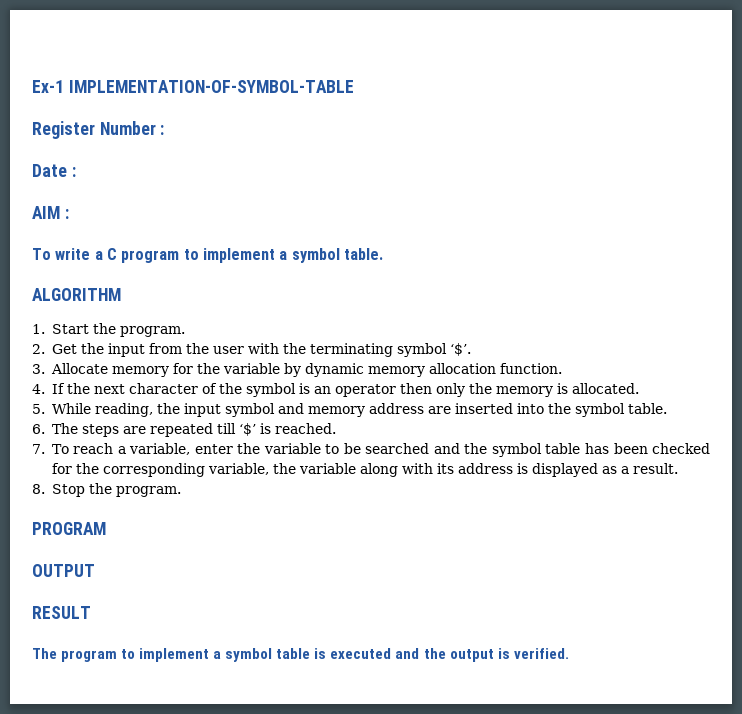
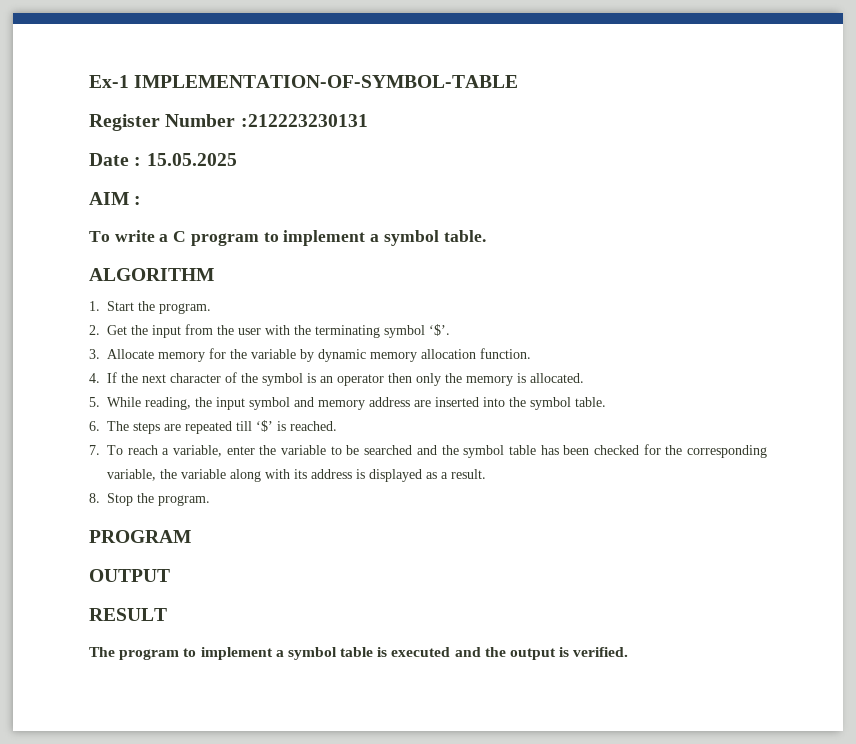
[160,125,165,135] : -> [240,114,368,127] :212223230131
(76, 172) none -> [146,153,237,166] 15.05.2025

